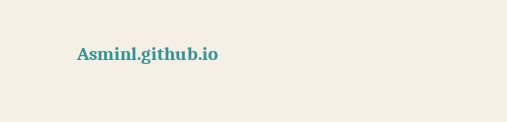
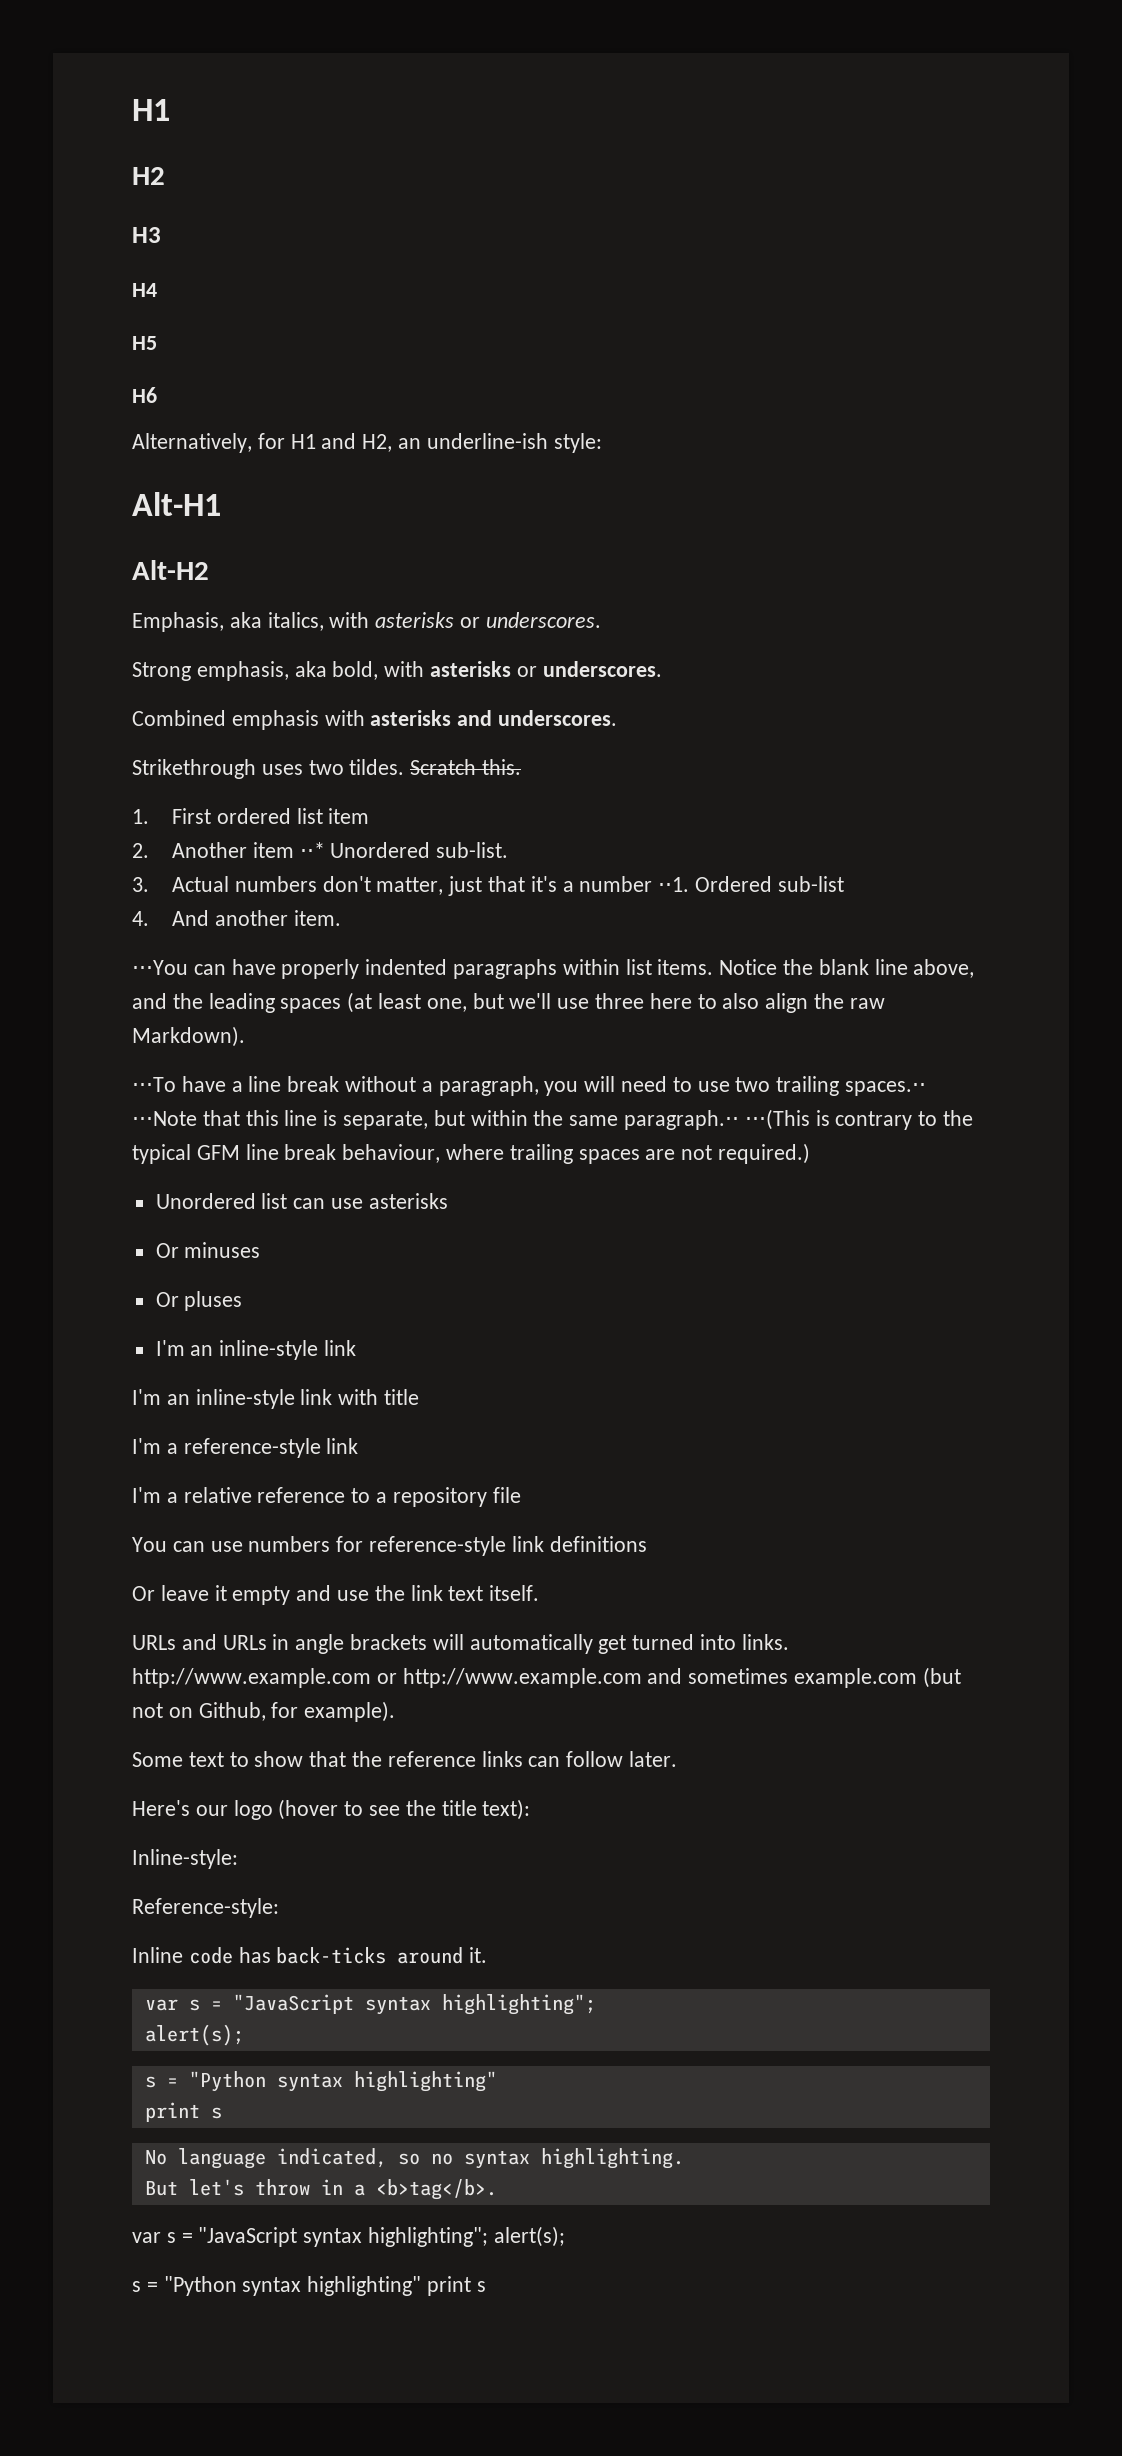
[76,47,218,64] Asminl.github.io -> [132,99,170,121] [132,167,165,185] [132,227,161,243] [132,283,157,297] [132,336,157,350] [132,387,157,403] [132,433,602,453] [132,492,221,516] [132,560,209,580] [132,612,601,632] [132,661,662,681] [132,710,618,730] [132,759,522,779] [132,808,370,824] [132,842,509,858] [132,876,844,896] [132,910,341,926] [132,959,975,979] [132,992,885,1013] [132,1026,245,1047] [132,1076,927,1096] [132,1109,974,1130] [132,1143,811,1164] [155,1193,448,1209] [155,1242,261,1258] [155,1291,243,1311] [155,1340,357,1360] [132,1389,420,1409] [132,1438,359,1458] [132,1487,521,1507] [132,1536,647,1556] [132,1585,540,1605] [132,1634,789,1654] [132,1667,961,1688] [132,1701,396,1722] [132,1751,678,1767] [132,1799,531,1820] [132,1849,238,1869] [132,1898,279,1918] [132,1947,488,1964] [144,1994,596,2015] [144,2024,244,2046] [144,2071,497,2092] [144,2102,222,2122] [144,2148,684,2169] [144,2179,497,2200] [132,2226,565,2247] [132,2276,486,2296] H1 // H2 // H3 // H4 // H5 // H6 // Alternatively, for H1 and H2, an underline-ish style: // Alt-H1 // Alt-H2 // Emphasis, aka italics, with asterisks or underscores. // Strong emphasis, aka bold, with asterisks or underscores. // Combined emphasis with asterisks and underscores. // Strikethrough uses two tildes. Scratch this. // 1. First ordered list item // 2. Another item ⋅⋅* Unordered sub-list. // 3. Actual numbers don't matter, just that it's a number ⋅⋅1. Ordered sub-list // 4. And another item. // ⋅⋅⋅You can have properly indented paragraphs within list items. Notice the blank line above, and the leading spaces (at least one, but we'll use three here to also align the raw Markdown). // ⋅⋅⋅To have a line break without a paragraph, you will need to use two trailing spaces.⋅⋅ ⋅⋅⋅Note that this line is separate, but within the same paragraph.⋅⋅ ⋅⋅⋅(This is contrary to the typical GFM line break behaviour, where trailing spaces are not required.) // Unordered list can use asterisks // Or minuses // Or pluses // I'm an inline-style link // I'm an inline-style link with title // I'm a reference-style link // I'm a relative reference to a repository file // You can use numbers for reference-style link definitions // Or leave it empty and use the link text itself. // URLs and URLs in angle brackets will automatically get turned into links. http://www.example.com or http://www.example.com and sometimes example.com (but not on Github, for example). // Some text to show that the reference links can follow later. // Here's our logo (hover to see the title text): // Inline-style: // Reference-style: // Inline code has back-ticks around it. // var s = "JavaScript syntax highlighting"; // alert(s); // s = "Python syntax highlighting" // print s // No language indicated, so no syntax highlighting. // But let's throw in a <b>tag</b>. // var s = "JavaScript syntax highlighting"; alert(s); // s = "Python syntax highlighting" print s

